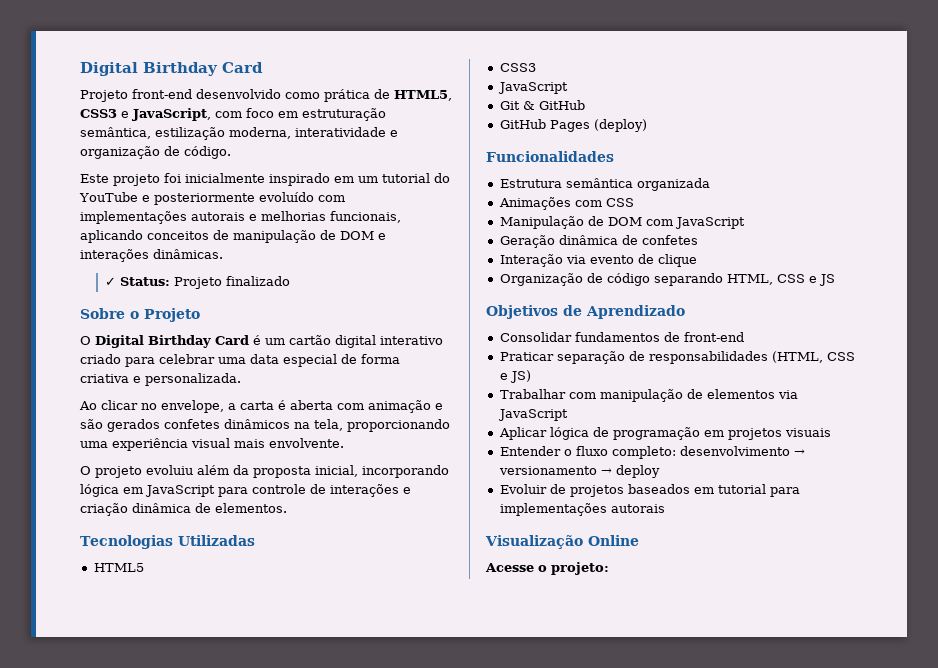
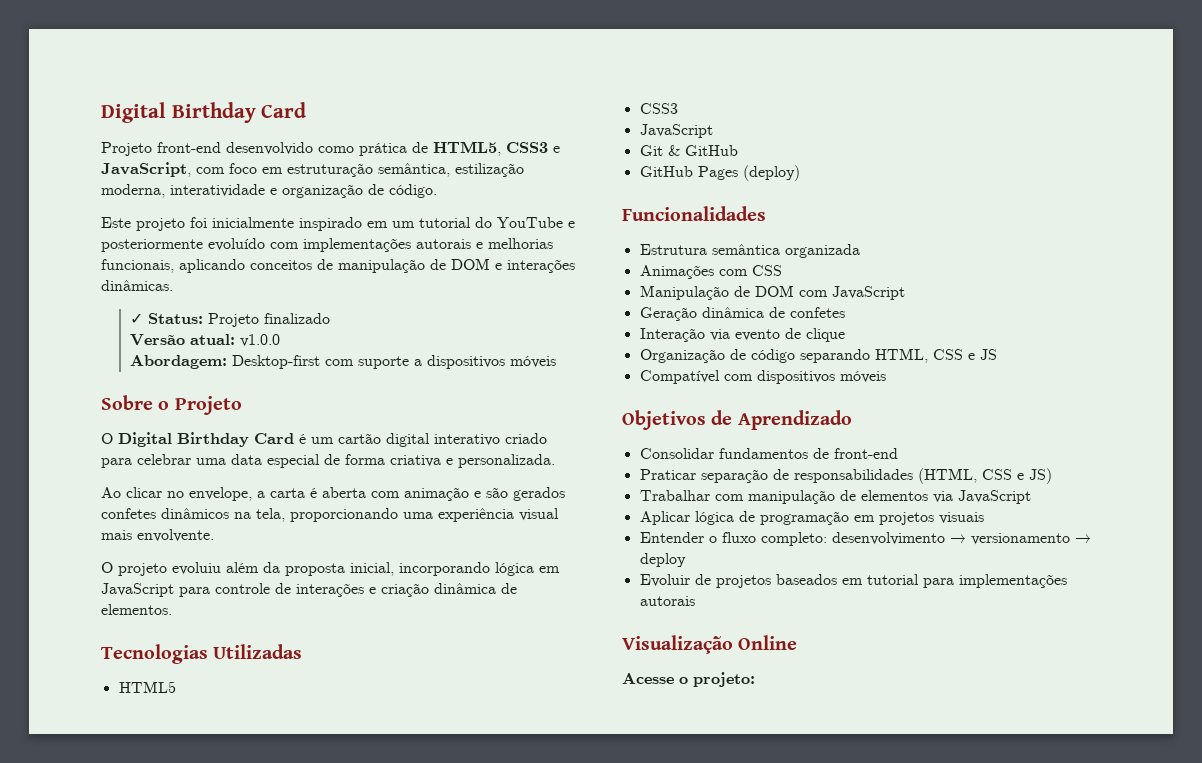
(290, 281) none -> [130,334,281,347] [130,355,557,369] // Versão atual: v1.0.0 // Abordagem: Desktop-first com suporte a dispositivos móveis
(835, 280) none -> [639,370,886,384] // Compatível com dispositivos móveis

